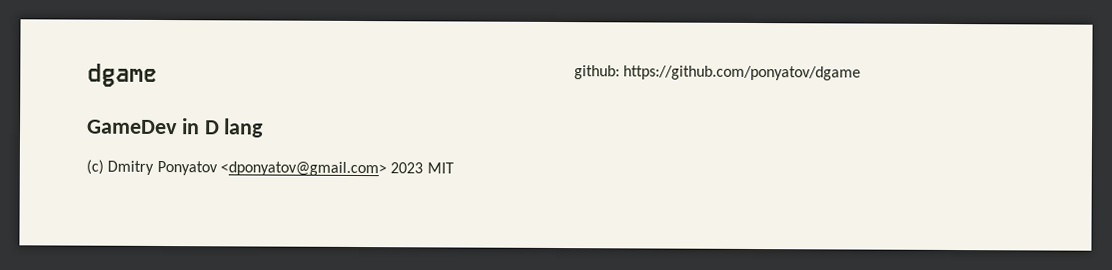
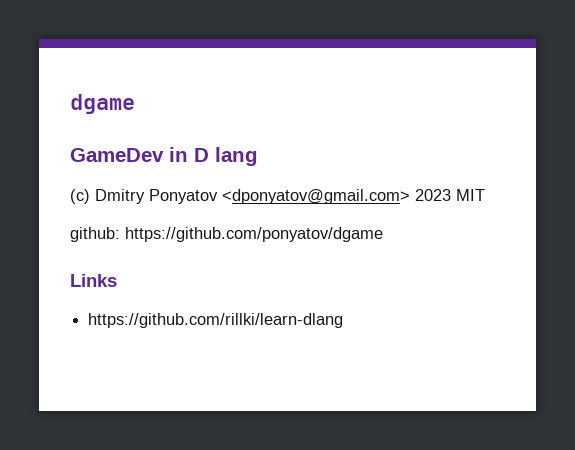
(862, 73) none -> [70,274,117,287] [88,313,344,328] // Links // https://github.com/rillki/learn-dlang

